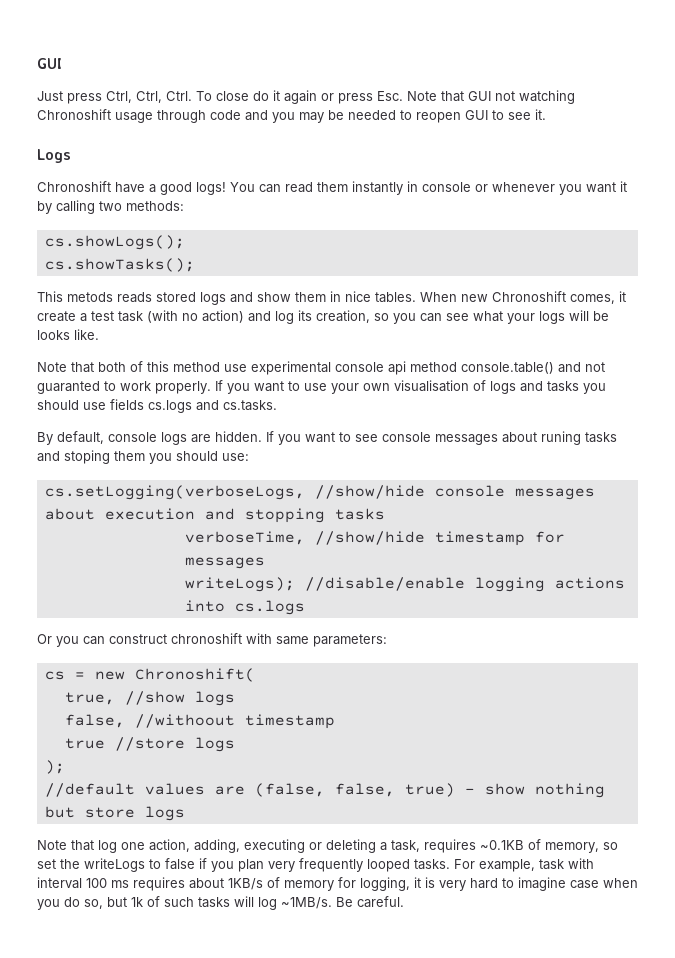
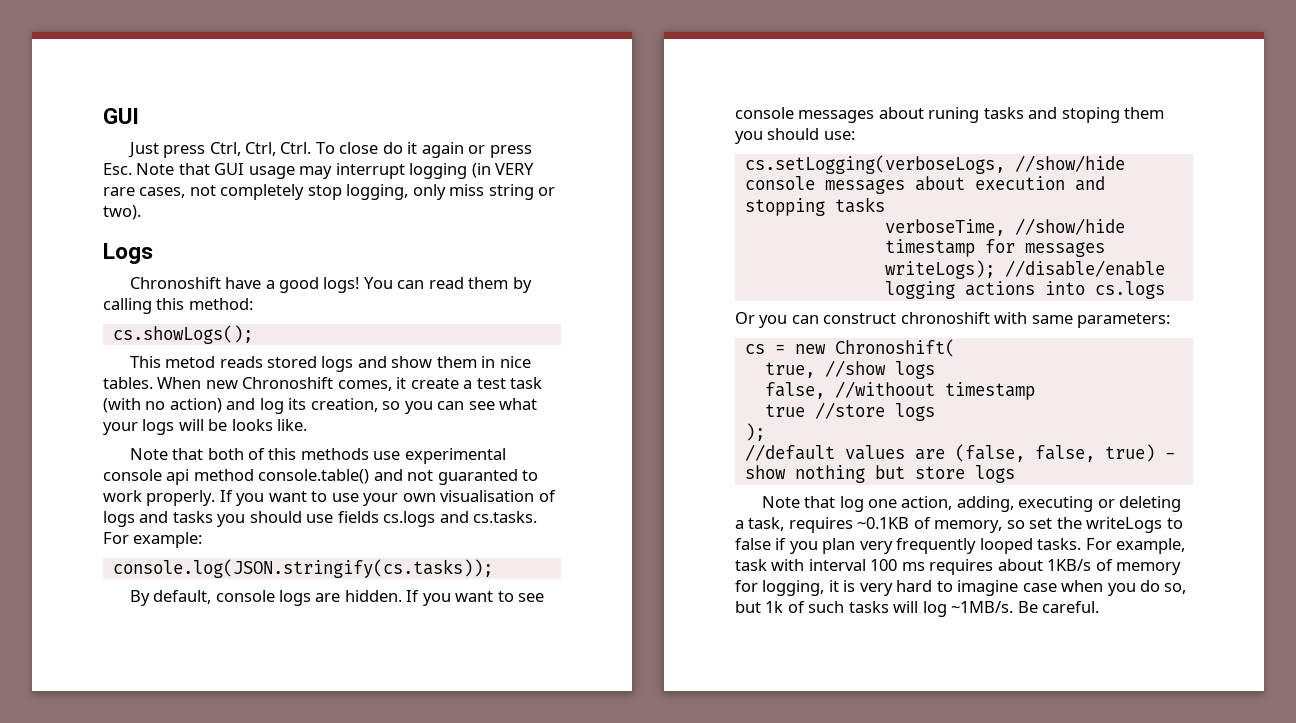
[495,90,575,104] [37,109,546,123] not watching Chronoshift usage through code and you may be needed to reopen GUI to see it. -> [248,163,535,179] [103,184,556,200] [103,205,141,220] usage may interrupt logging (in VERY rare cases, not completely stop logging, only miss string or two).
[352,181,627,195] [37,200,184,214] instantly in console or whenever you want it by calling two methods: -> [512,277,532,293] [103,298,253,314] by calling this method:
[44,258,195,272] // cs.showTasks(); -> (253, 334) none
[67,292,113,302] metods -> [165,356,216,368] metod
[173,362,220,372] method -> [300,448,369,460] methods
(277, 405) none -> [103,532,203,548] [112,559,493,578] For example: // console.log(JSON.stringify(cs.tasks));

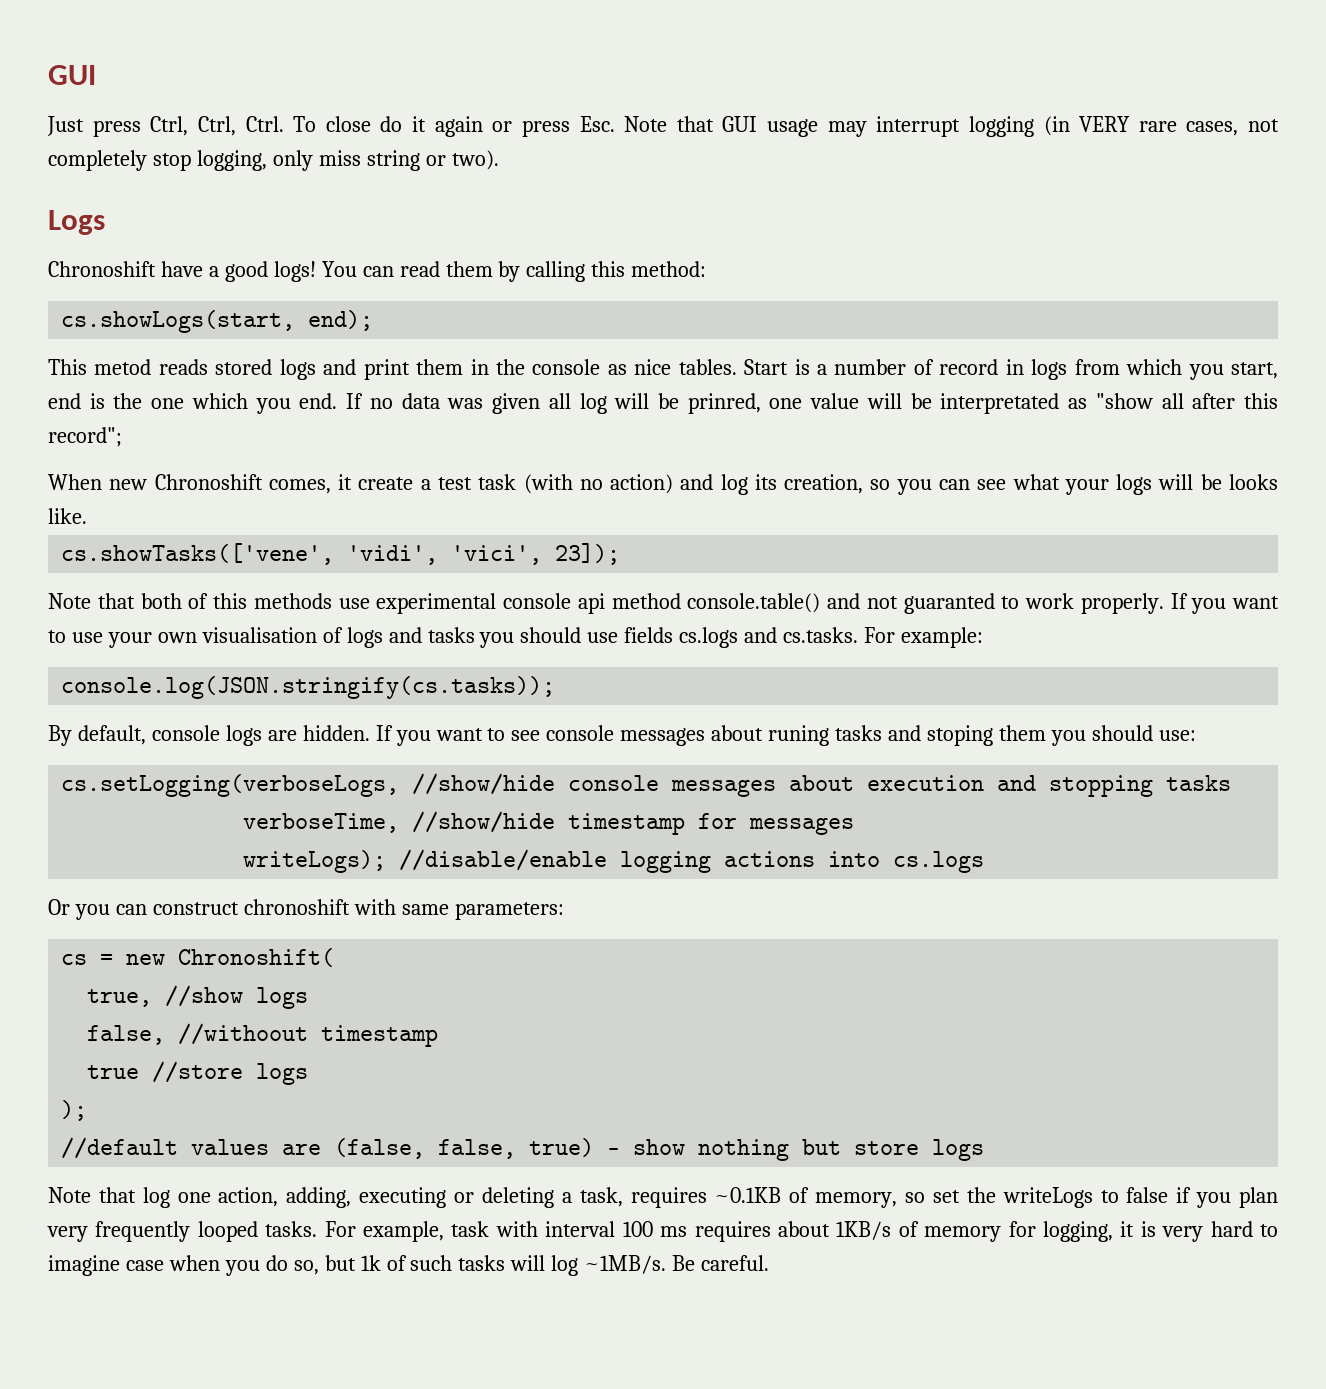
[112,325,253,344] cs.showLogs(); -> [61,310,374,333] cs.showLogs(start, end);
[391,356,433,368] show -> [363,359,410,380] print
[499,356,531,368] [103,377,153,389] nice tables. -> [495,359,1279,380] [48,393,1279,414] [48,427,122,447] the console as nice tables. Start is a number of record in logs from which you start, end is the one which you end. If no data was given all log will be prinred, one value will be interpretated as "show all after this record"; //
(308, 425) none -> [61,543,621,565] // cs.showTasks(['vene', 'vidi', 'vici', 23]);

